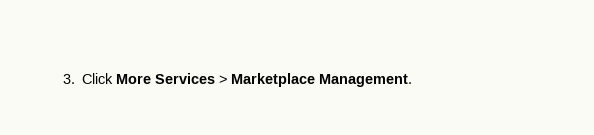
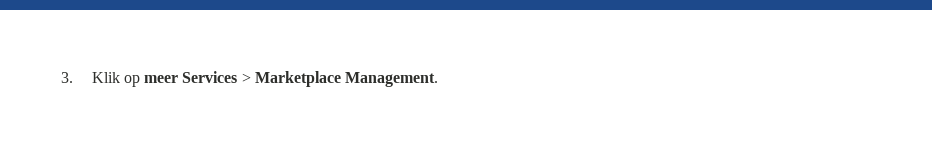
[82,73,152,84] Click More -> [91,72,179,87] Klik op meer

